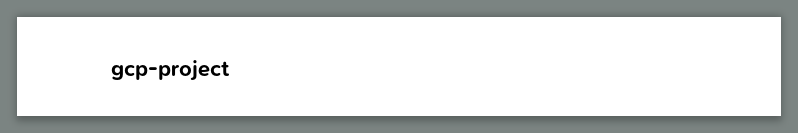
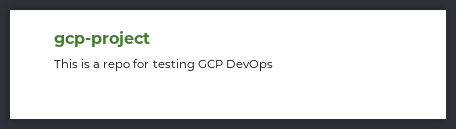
(230, 70) none -> [54,59,273,71] // This is a repo for testing GCP DevOps

